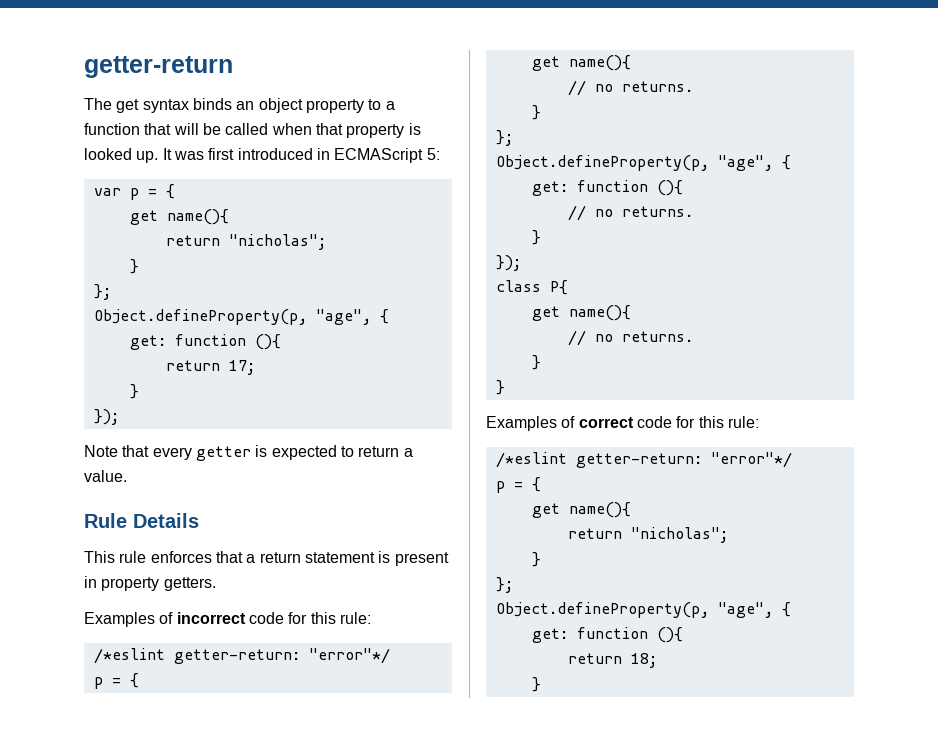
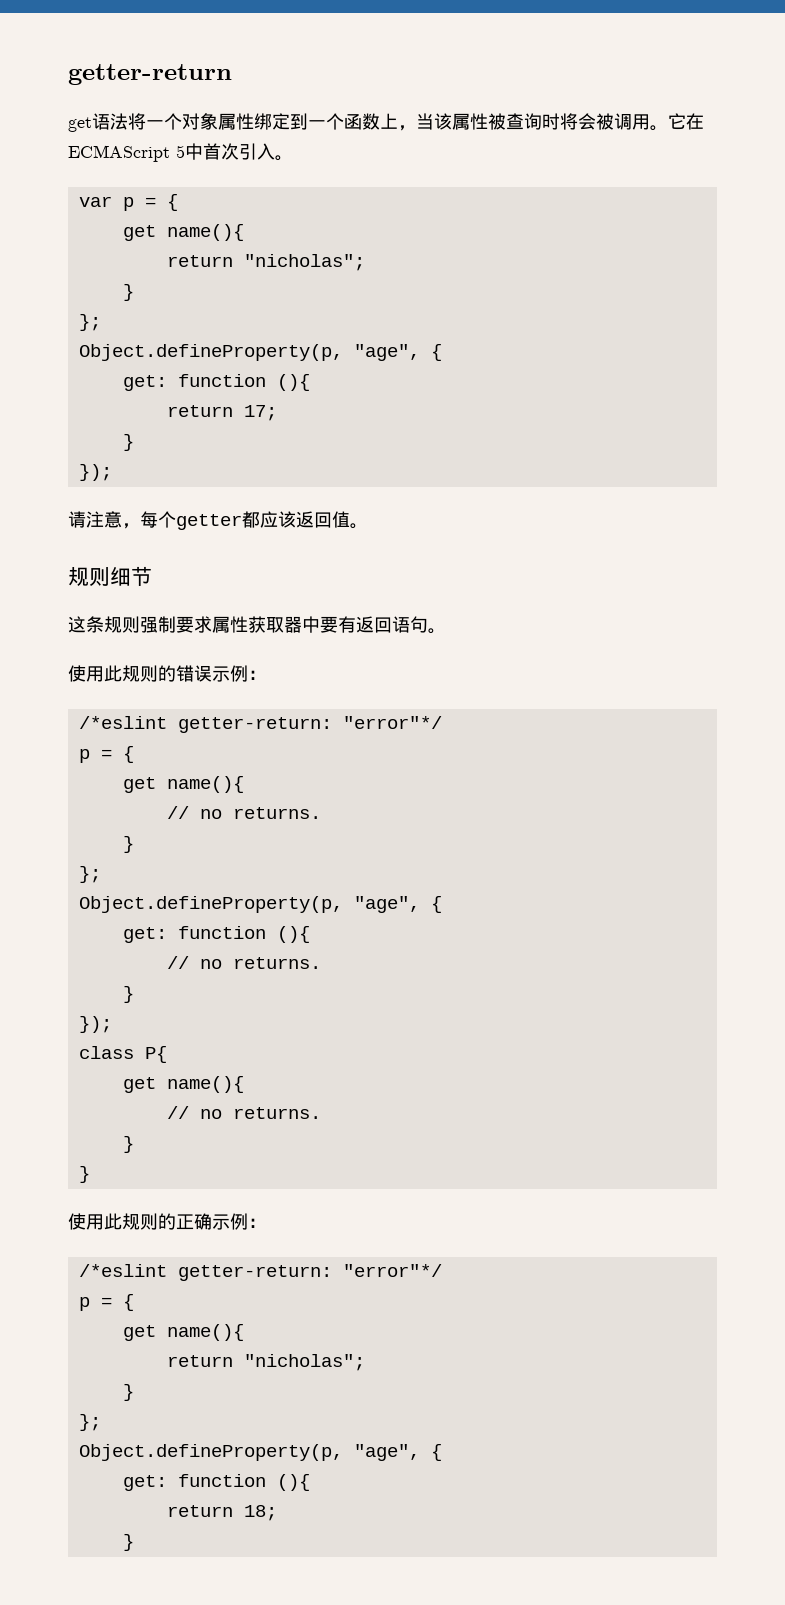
[84,98,395,113] [84,123,421,138] [84,148,440,163] The get syntax binds an object property to a function that will be called when that property is looked up. It was first introduced in ECMAScript 5: -> [68,113,704,132] [68,143,293,162] get语法将一个对象属性绑定到一个函数上，当该属性被查询时将会被调用。它在ECMAScript 5中首次引入。
[84,445,413,461] [84,470,127,482] [84,513,199,528] [84,551,449,566] [84,576,216,591] [84,612,371,627] Note that every getter is expected to return a value. // Rule Details // This rule enforces that a return statement is present in property getters. // Examples of incorrect code for this rule: -> [68,511,368,530] [68,566,152,586] [68,616,446,634] [68,665,266,682] 请注意，每个getter都应该返回值。 // 规则细节 // 这条规则强制要求属性获取器中要有返回语句。 // 使用此规则的错误示例：
[486,416,759,431] Examples of correct code for this rule: -> [68,1213,266,1230] 使用此规则的正确示例：

